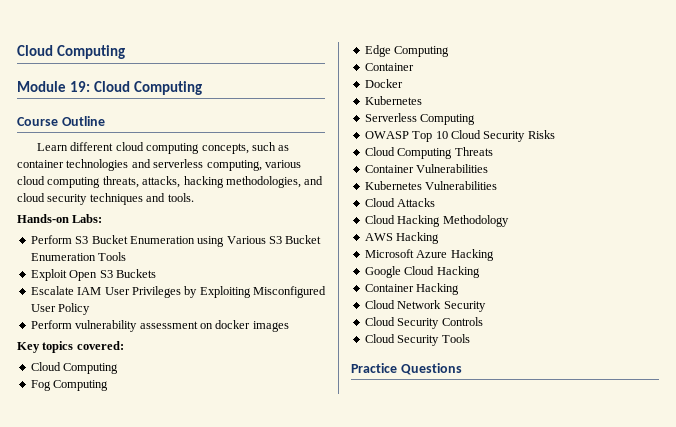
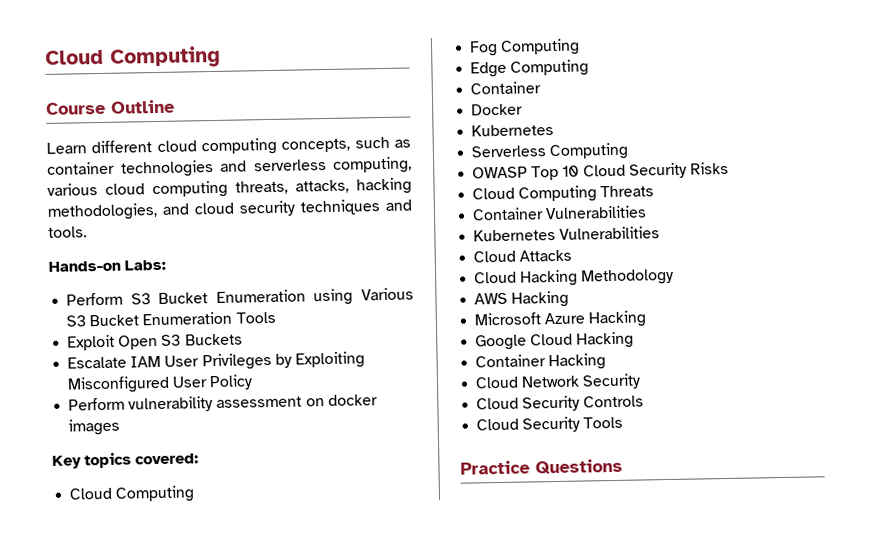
[17,45,126,59] [17,81,202,95] Cloud Computing // Module 19: Cloud Computing -> [45,45,221,69] Cloud Computing

